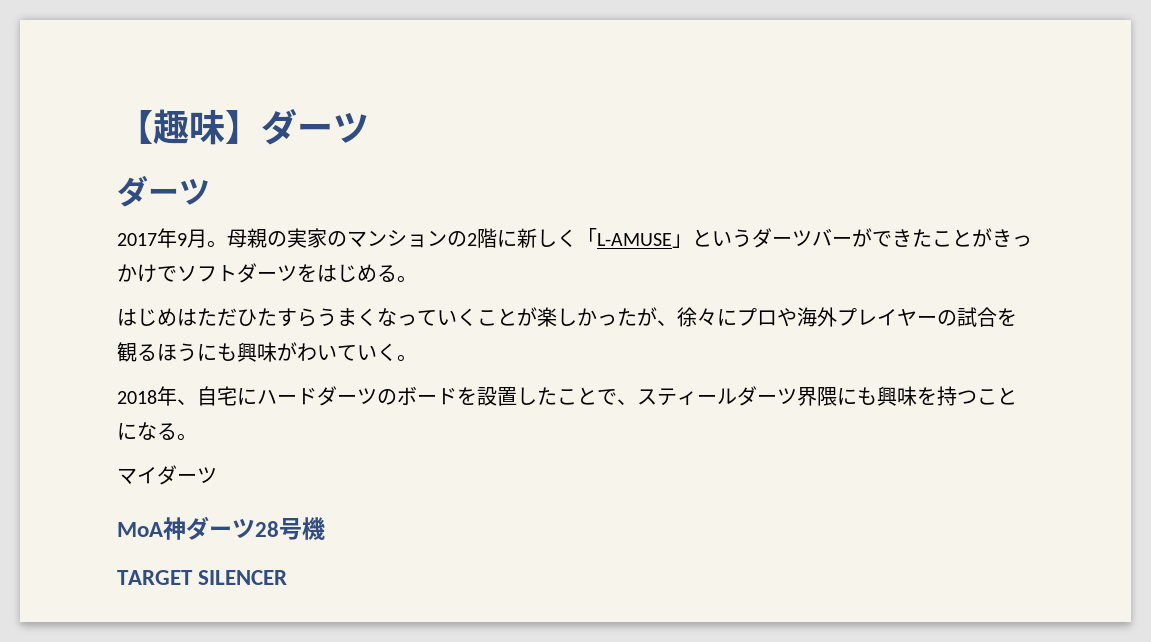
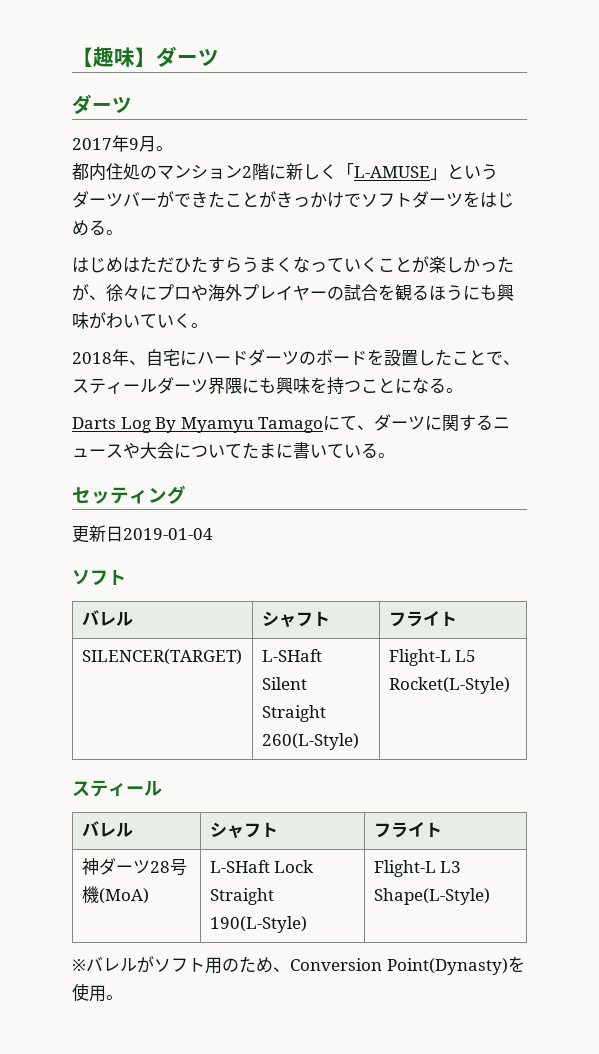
[227,228,327,248] 母親の実家 -> [72,163,140,181] // 都内住処
[447,231,467,247] の -> (242, 171) none
[117,465,217,485] [117,516,325,540] [117,570,288,585] マイダーツ // MoA神ダーツ28号機 // TARGET SILENCER -> [72,414,511,433] [72,442,395,459] [72,485,186,504] [72,525,213,543] [72,569,126,586] [81,610,133,626] [261,611,330,627] [388,611,457,627] [81,649,242,665] [261,649,322,662] [261,677,307,690] [261,705,326,722] [261,733,359,750] [388,649,477,666] [388,677,510,694] [72,780,162,797] [81,821,133,837] [209,822,278,838] [373,822,442,838] [81,858,187,876] [81,886,149,904] [209,860,314,873] [209,888,274,905] [209,916,307,933] [373,860,462,877] [373,888,490,905] [72,956,525,975] [72,983,123,1002] Darts Log By Myamyu Tamagoにて、ダーツに関するニュースや大会についてたまに書いている。 // セッティング // 更新日2019-01-04 // ソフト // バレル | シャフト | フライト // SILENCER(TARGET) | L-SHaft Silent Straight 260(L-Style) | Flight-L L5 Rocket(L-Style) // スティール // バレル | シャフト | フライト // 神ダーツ28号機(MoA) | L-SHaft Lock Straight 190(L-Style) | Flight-L L3 Shape(L-Style) // ※バレルがソフト用のため、Conversion Point(Dynasty)を使用。

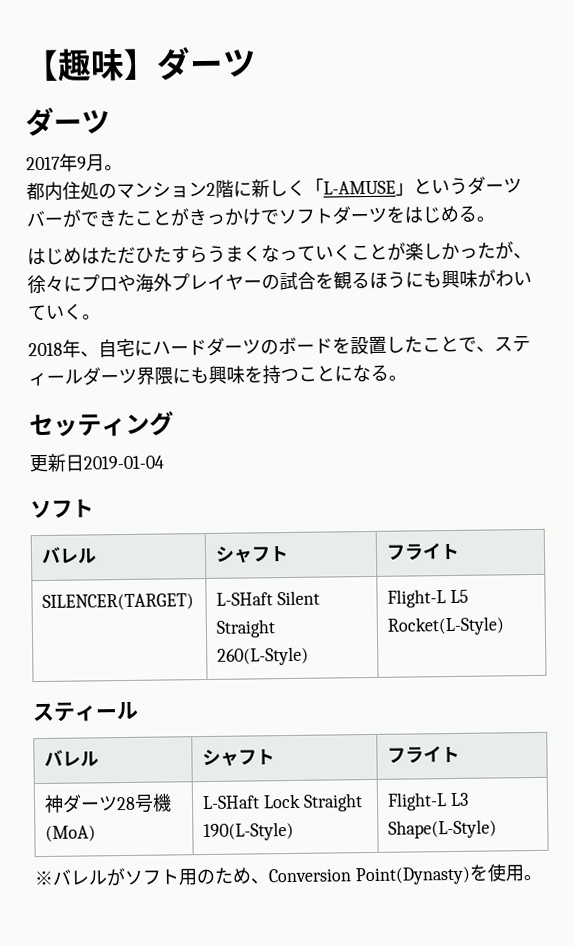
[72,414,511,433] [72,442,395,459] // Darts Log By Myamyu Tamagoにて、ダーツに関するニュースや大会についてたまに書いている。 -> (407, 378) none

